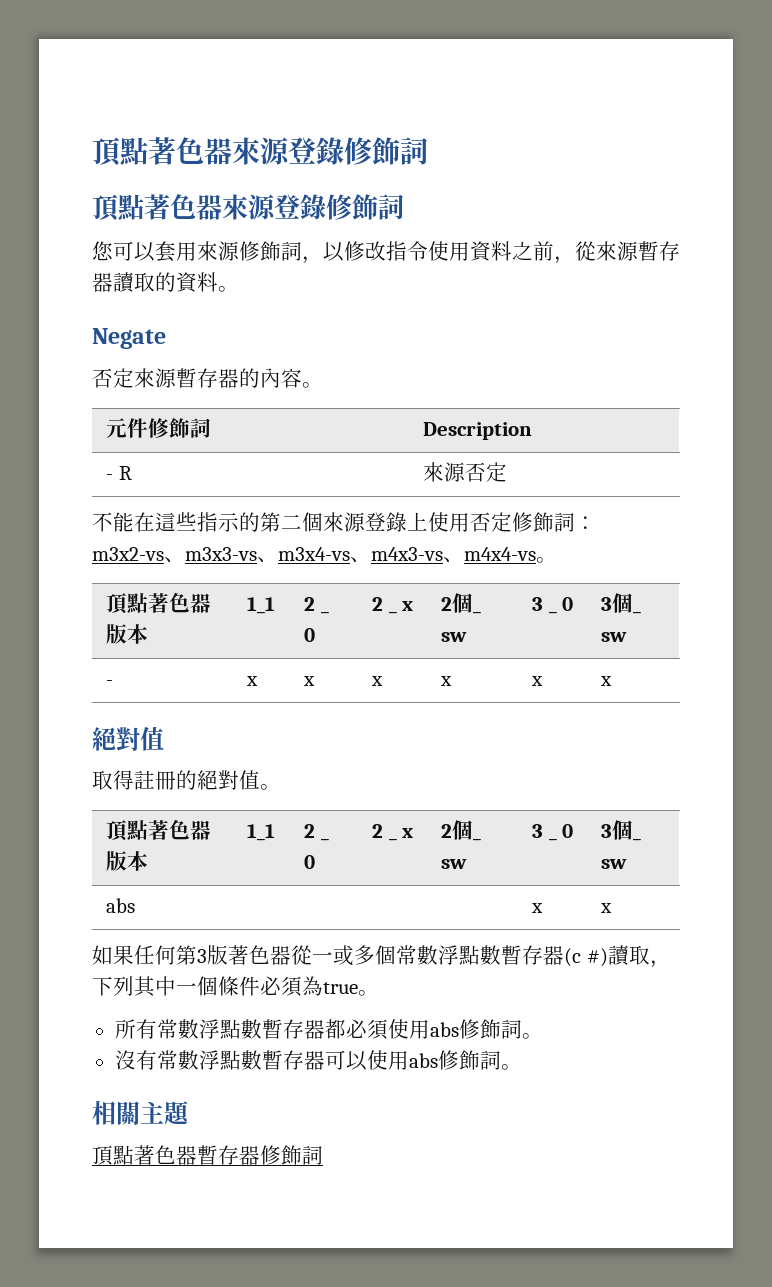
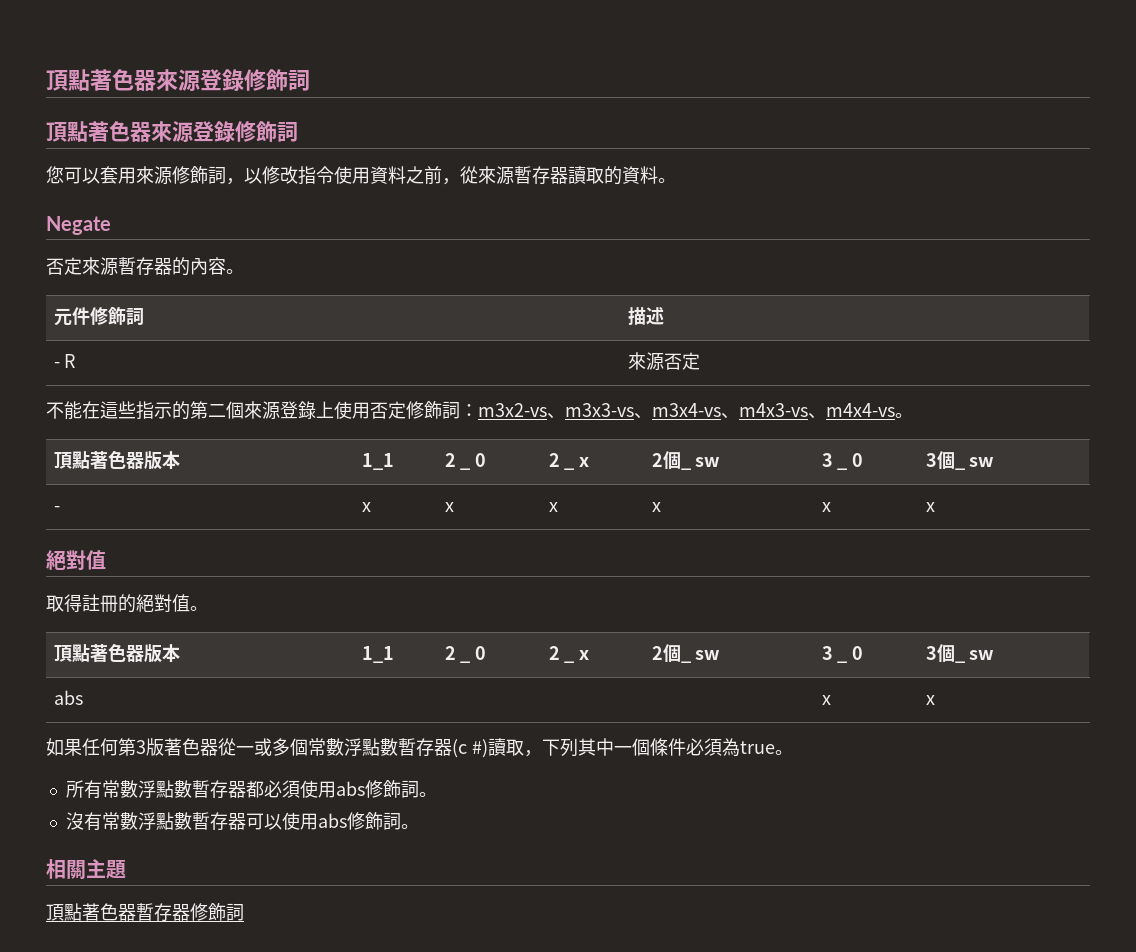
[423,422,533,440] Description -> [627,307,664,325] 描述

